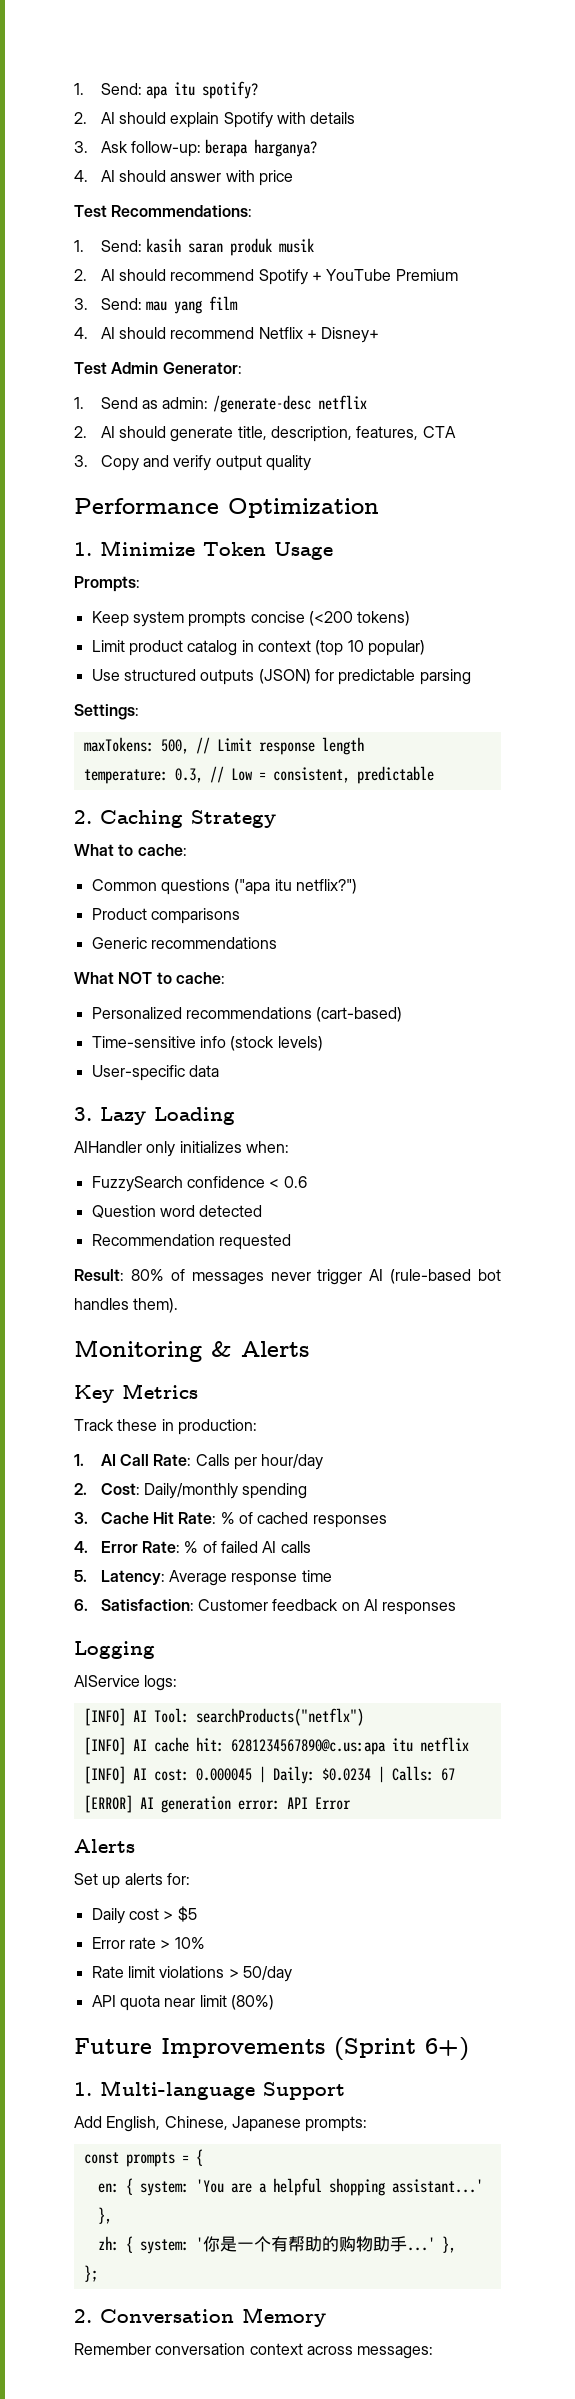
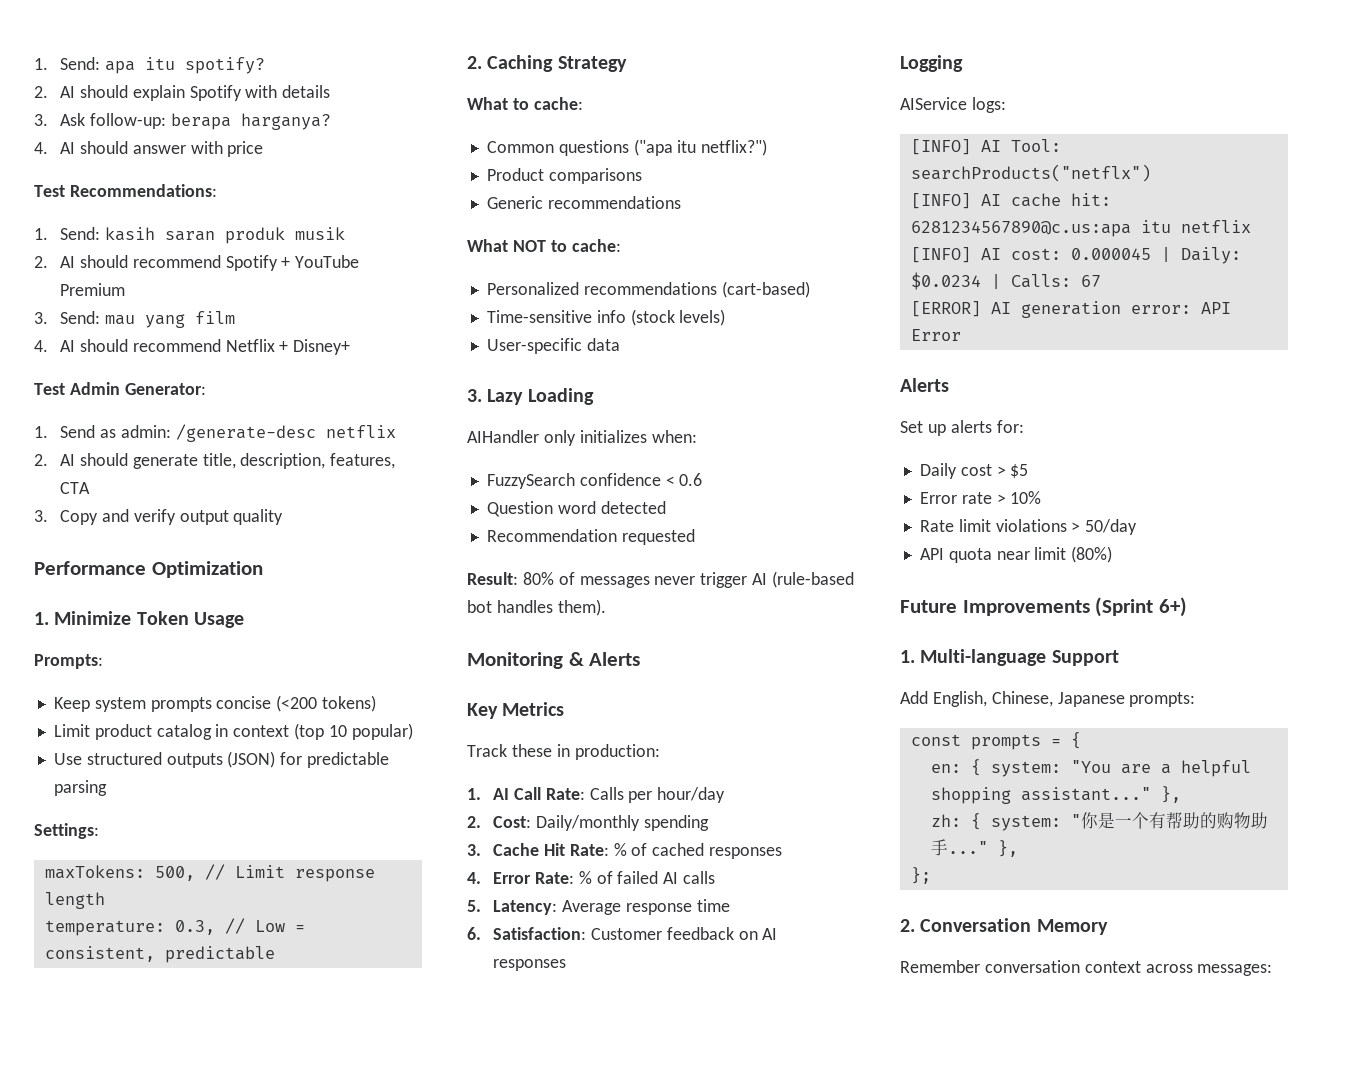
[195,2179,224,2193] 'You -> [1070,760,1111,773] "You
[391,2179,483,2193] assistant...' -> [1020,787,1151,801] assistant..."
[195,2237,203,2250] ' -> [1070,814,1081,827] "
[406,2237,435,2251] ...' -> [947,841,988,854] ..."

